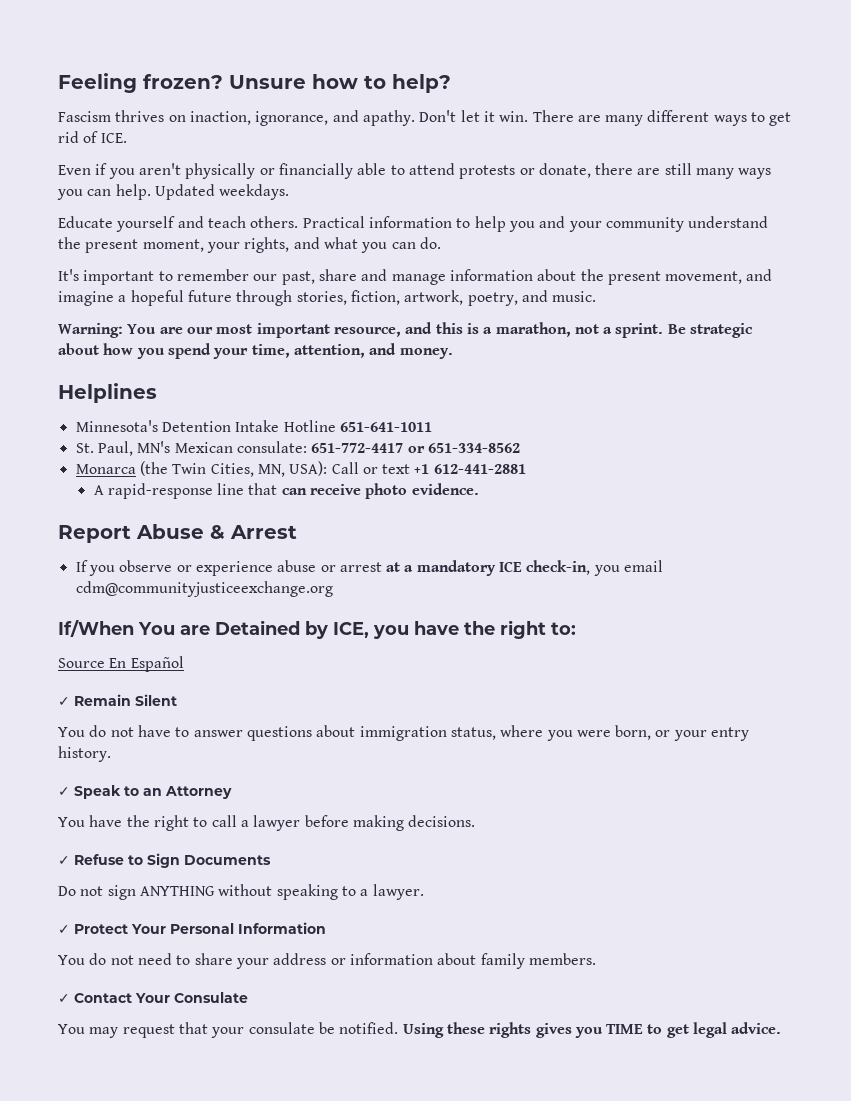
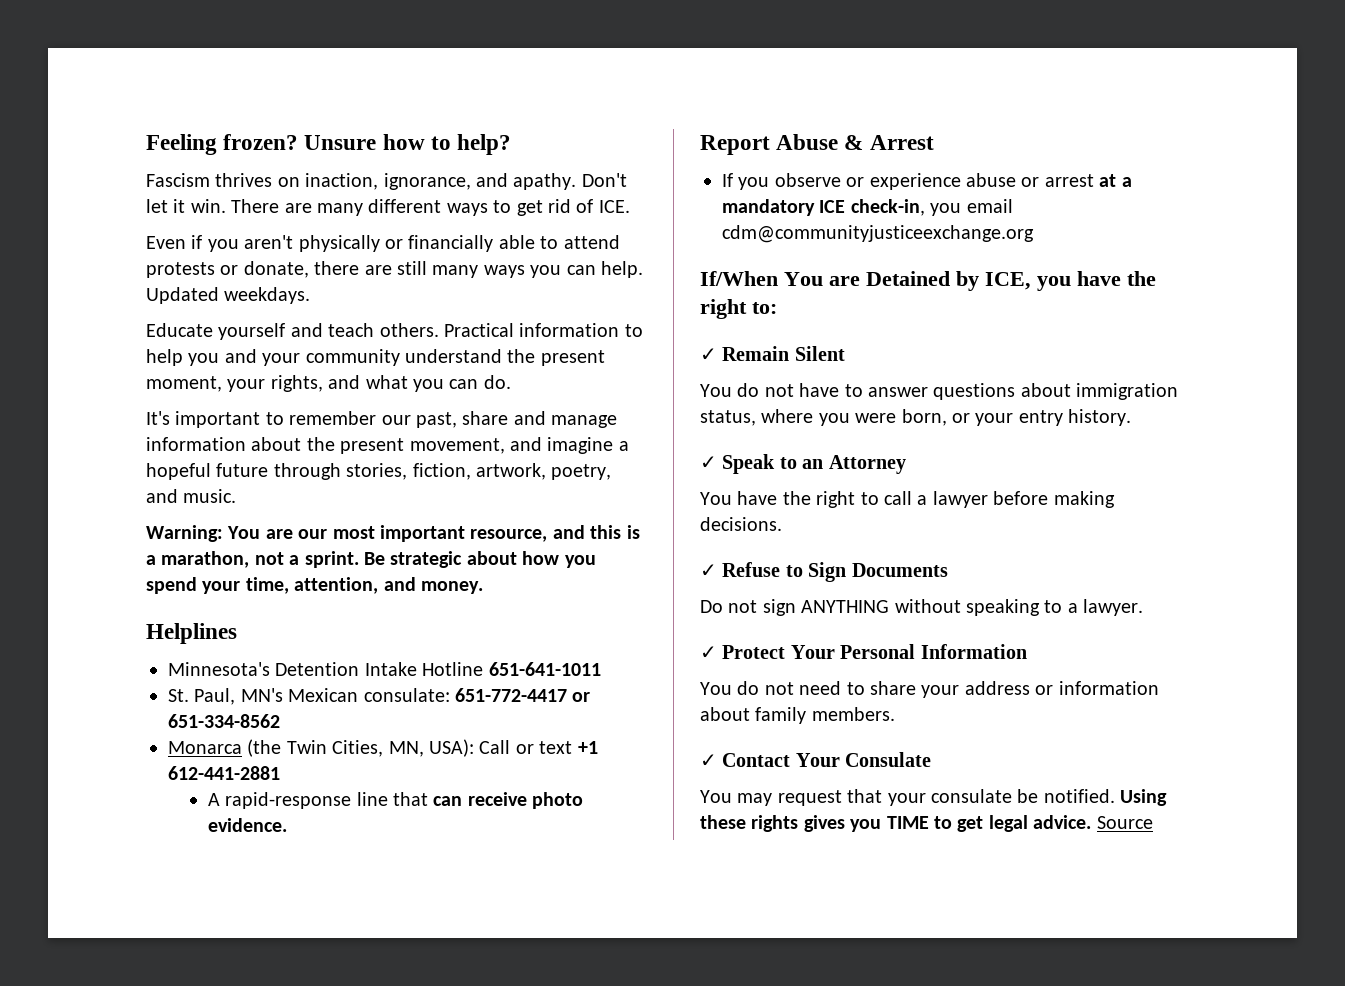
[58,656,184,672] // Source En Español -> (777, 308) none
(782, 1028) none -> [1096,816,1153,829] Source

